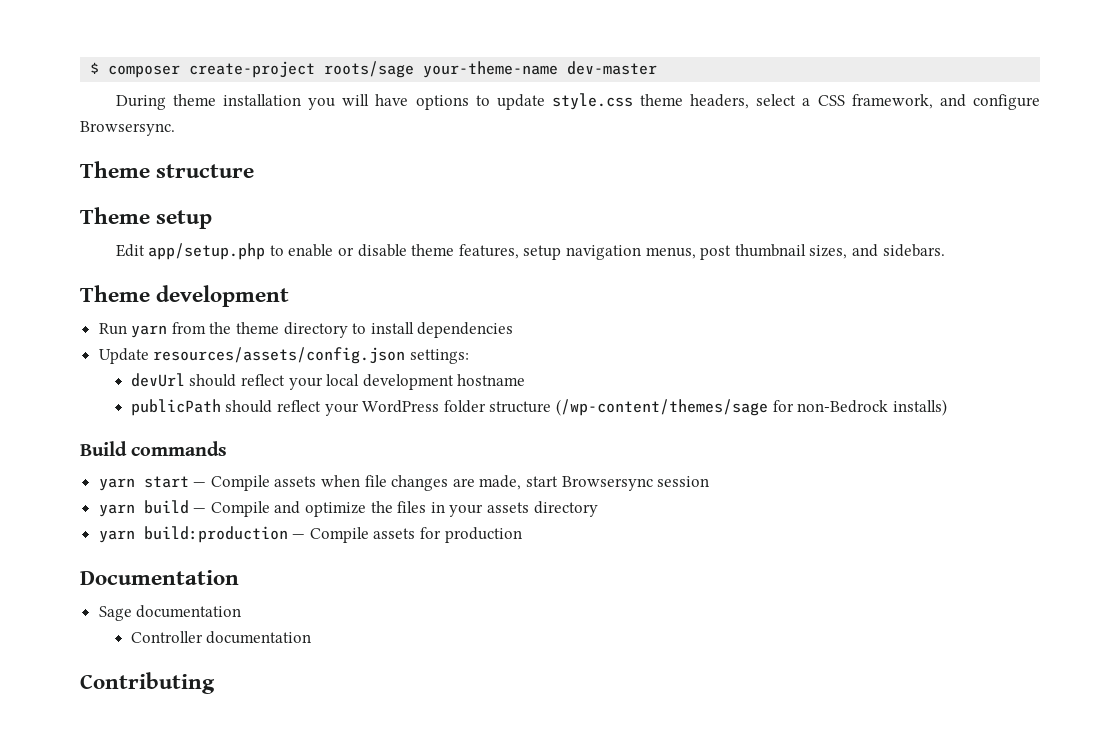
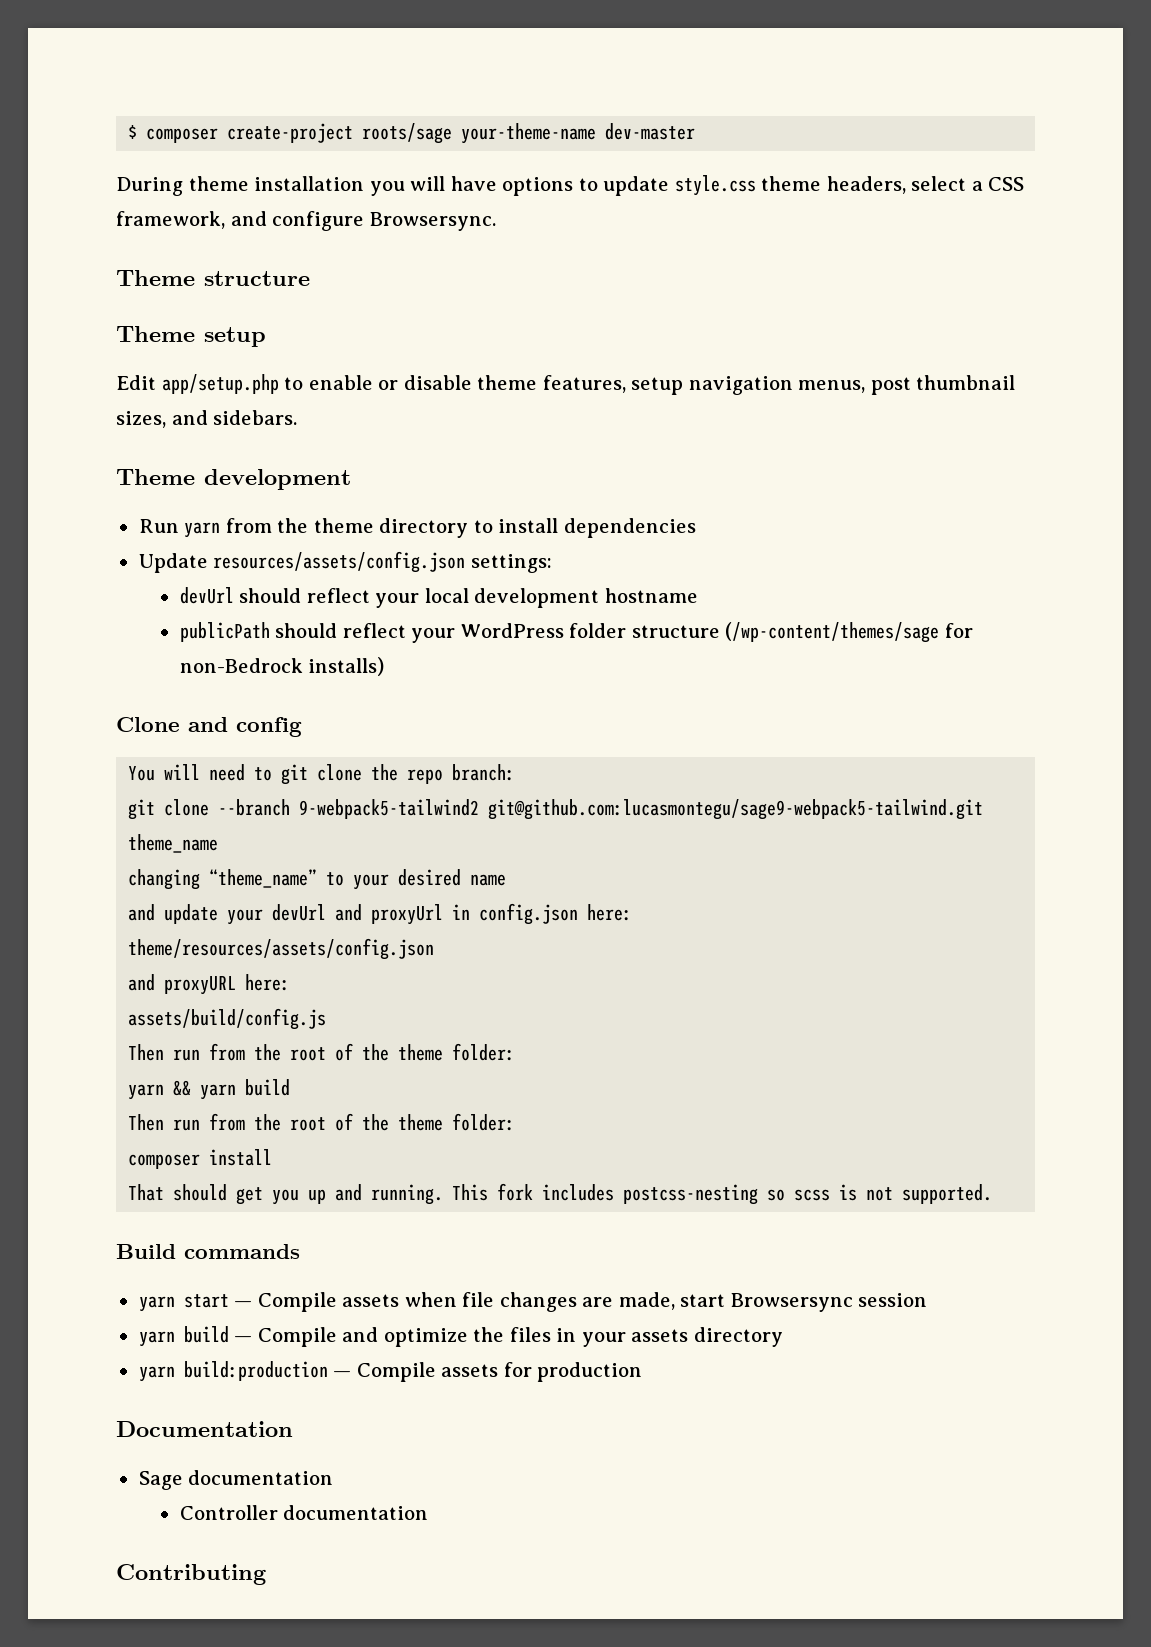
(947, 407) none -> [116,717,302,737] [128,764,516,785] [128,799,984,820] [128,834,219,853] [128,869,507,890] [128,903,633,925] [128,938,435,960] [128,974,291,995] [128,1008,327,1030] [128,1043,516,1061] [128,1079,291,1100] [128,1113,516,1131] [128,1149,273,1169] [128,1183,993,1205] // Clone and config // You will need to git clone the repo branch: // git clone --branch 9-webpack5-tailwind2 git@github.com:lucasmontegu/sage9-webpack5-tailwind.git theme_name // changing “theme_name” to your desired name // and update your devUrl and proxyUrl in config.json here: // theme/resources/assets/config.json // and proxyURL here: // assets/build/config.js // Then run from the root of the theme folder: // yarn && yarn build // Then run from the root of the theme folder: // composer install // That should get you up and running. This fork includes postcss-nesting so scss is not supported.

